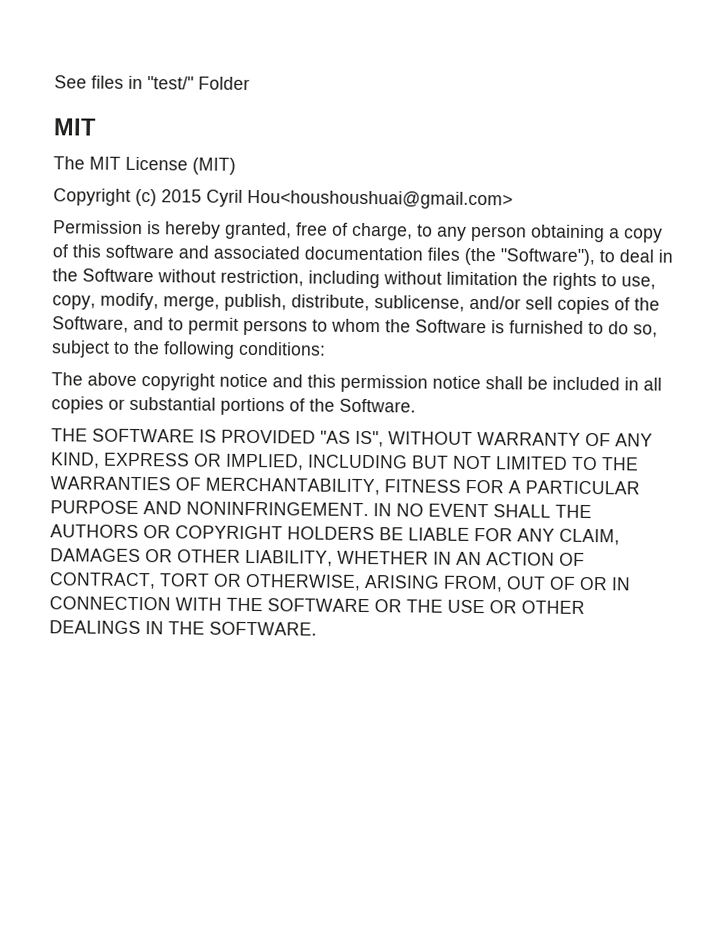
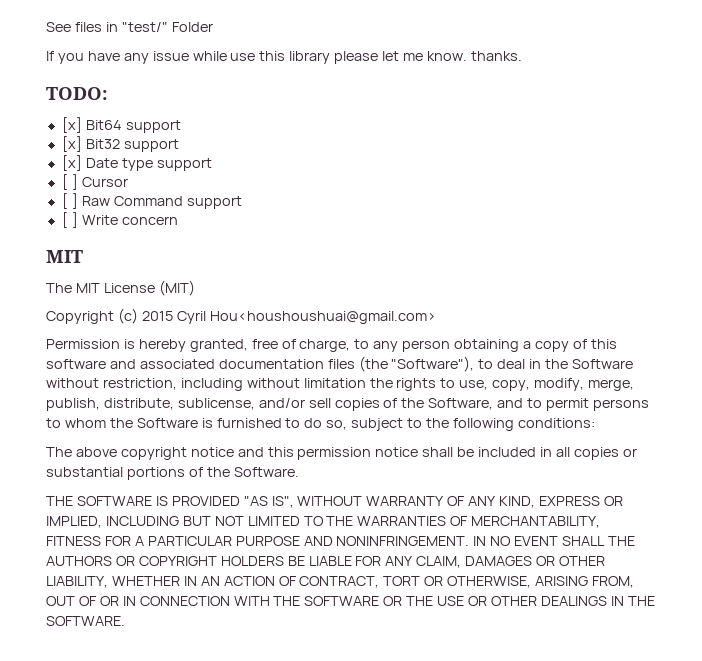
(250, 83) none -> [46,51,522,64] [46,87,108,100] [61,117,181,133] [61,136,179,152] [61,155,212,171] [61,174,128,190] [61,193,242,209] [61,212,178,228] // If you have any issue while use this library please let me know. thanks. // TODO: // [x] Bit64 support // [x] Bit32 support // [x] Date type support // [ ] Cursor // [ ] Raw Command support // [ ] Write concern

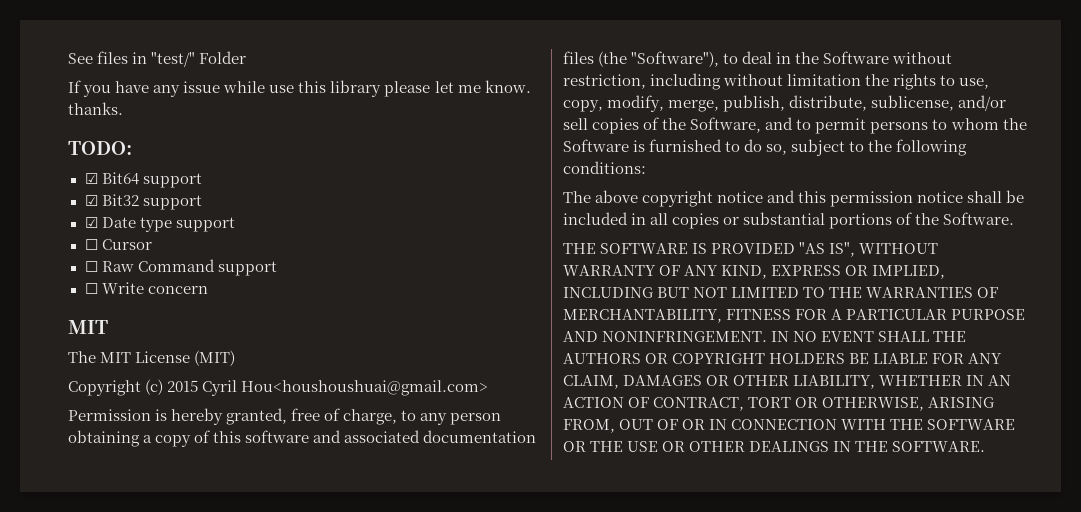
[61,117,82,133] [x] -> [84,173,98,184] ☑
[61,136,82,152] [x] -> [84,195,98,206] ☑
[61,155,82,171] [x] -> [84,217,98,228] ☑
[61,174,78,190] [ ] -> [84,239,98,250] ☐
[61,193,78,209] [ ] -> [84,261,98,272] ☐
[61,212,78,228] [ ] -> [84,283,98,294] ☐

